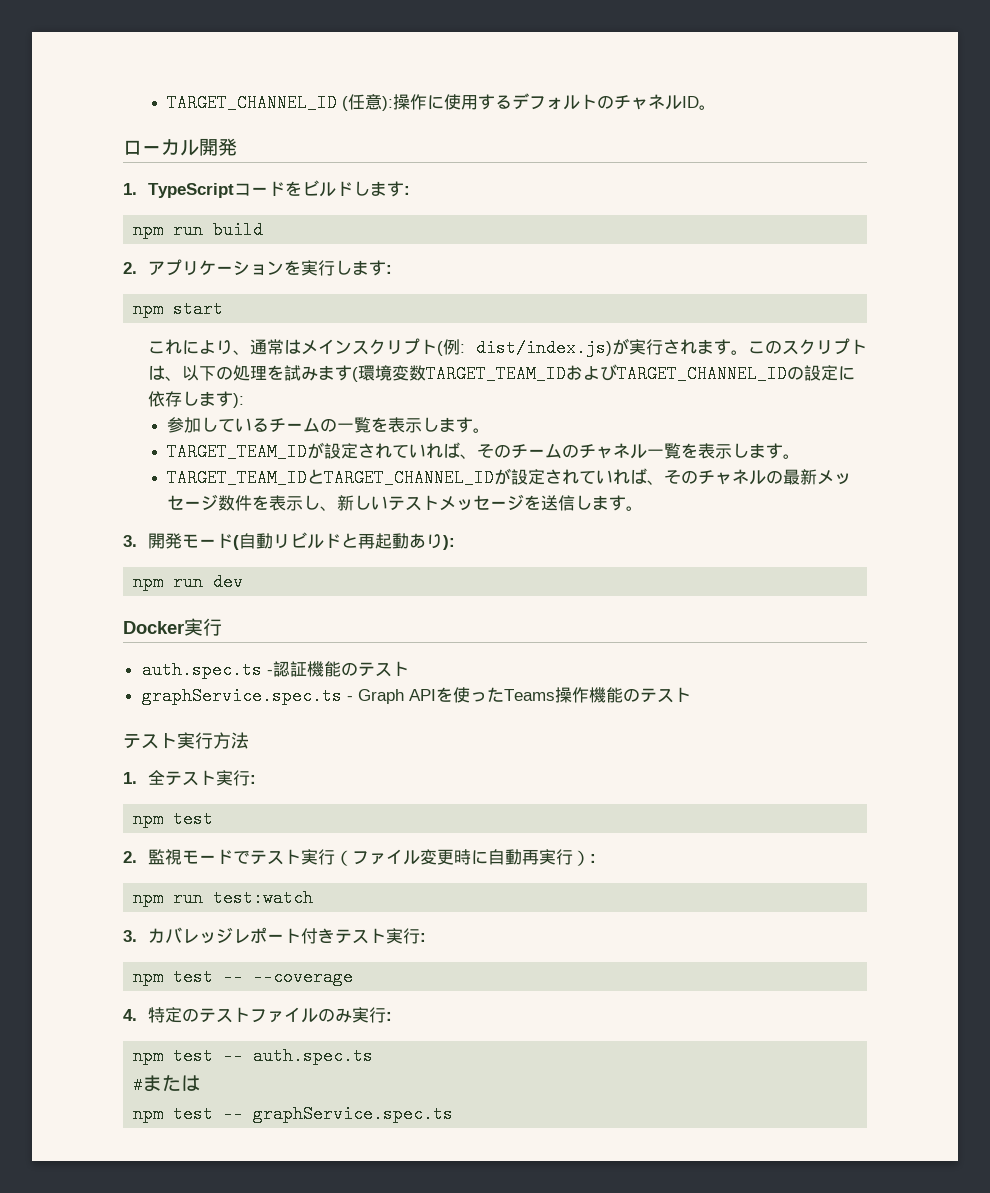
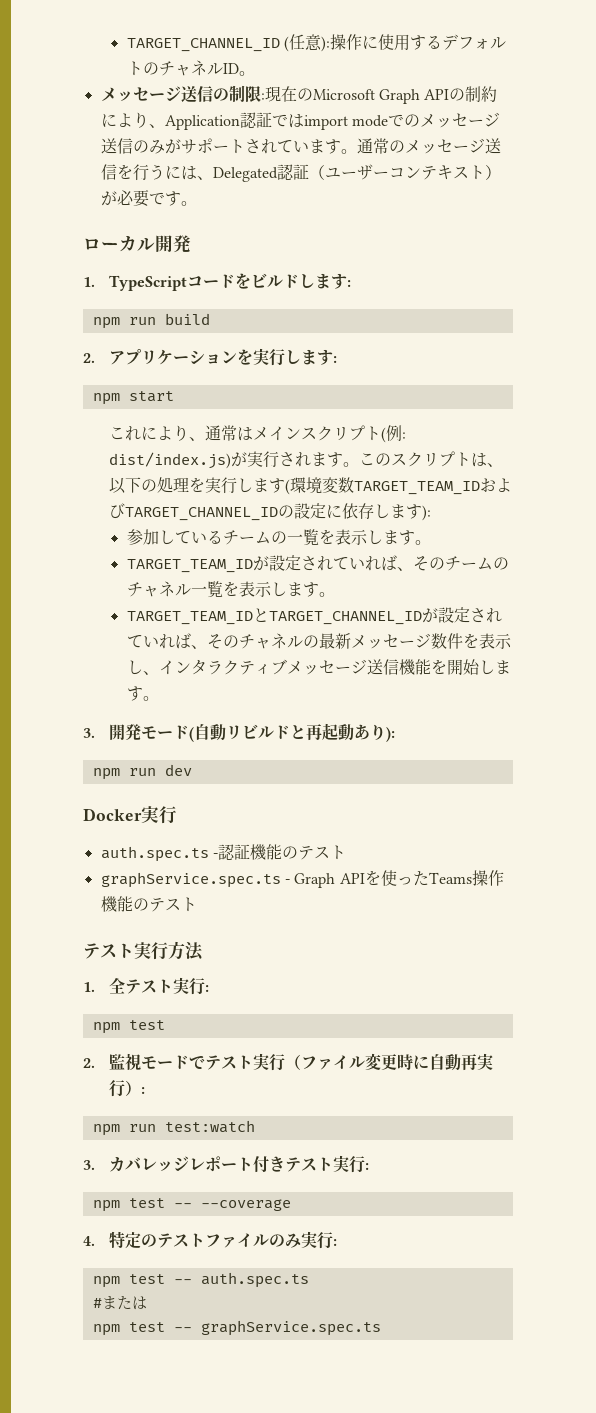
(716, 107) none -> [100,85,498,104] [100,112,500,130] [100,138,501,154] [100,164,501,182] [100,190,197,207] // メッセージ送信の制限:現在のMicrosoft Graph APIの制約により、Application認証ではimport modeでのメッセージ送信のみがサポートされています。通常のメッセージ送信を行うには、Delegated認証（ユーザーコンテキスト）が必要です。
[284,365,319,381] 試み -> [205,477,254,494] 実行し
[336,494,575,511] 新しいテストメッセージを送信 -> [158,659,480,675] インタラクティブメッセージ送信機能を開始

